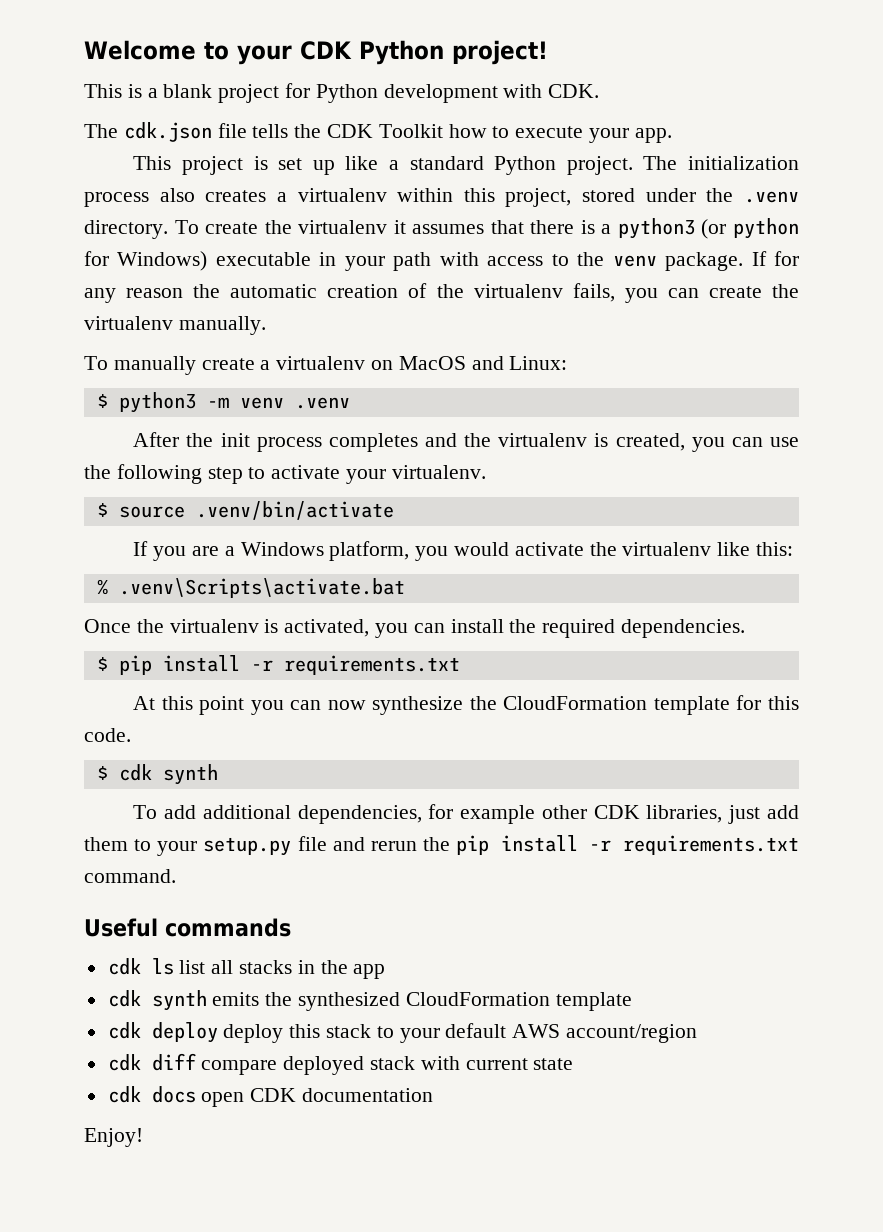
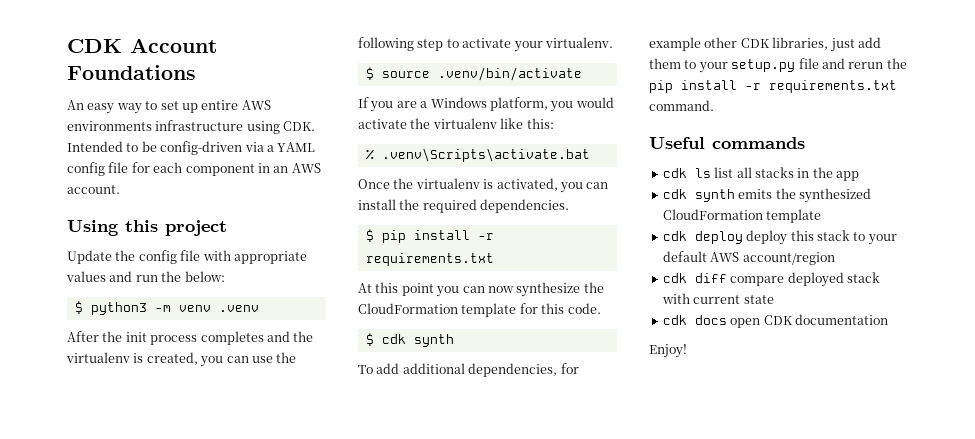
[84,40,548,65] [84,83,600,103] [84,122,672,143] [133,156,799,175] [84,188,799,207] [84,218,800,239] [84,251,799,271] [84,283,800,303] [84,316,266,335] [84,356,568,375] Welcome to your CDK Python project! // This is a blank project for Python development with CDK. // The cdk.json file tells the CDK Toolkit how to execute your app. // This project is set up like a standard Python project. The initialization process also creates a virtualenv within this project, stored under the .venv directory. To create the virtualenv it assumes that there is a python3 (or python for Windows) executable in your path with access to the venv package. If for any reason the automatic creation of the virtualenv fails, you can create the virtualenv manually. // To manually create a virtualenv on MacOS and Linux: -> [67,38,217,53] [67,65,196,80] [67,100,271,114] [67,120,316,134] [67,141,316,155] [67,162,321,176] [67,185,120,194] [67,220,227,236] [67,250,307,264] [66,271,225,282] CDK Account Foundations // An easy way to set up entire AWS environments infrastructure using CDK. Intended to be config-driven via a YAML config file for each component in an AWS account. // Using this project // Update the config file with appropriate values and run the below:

